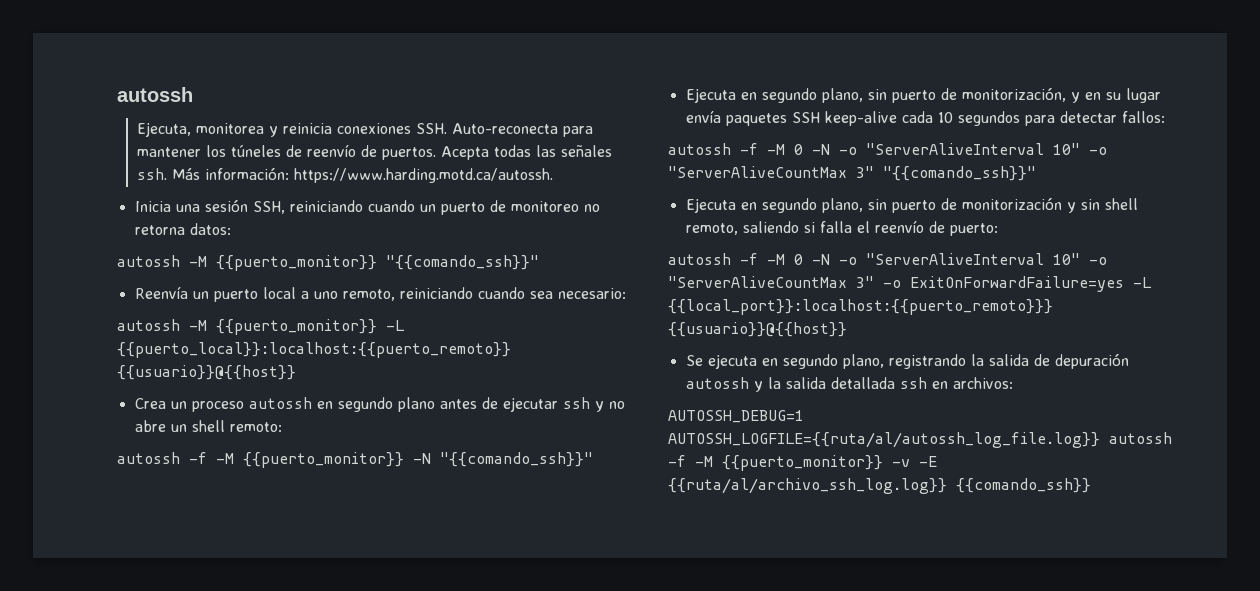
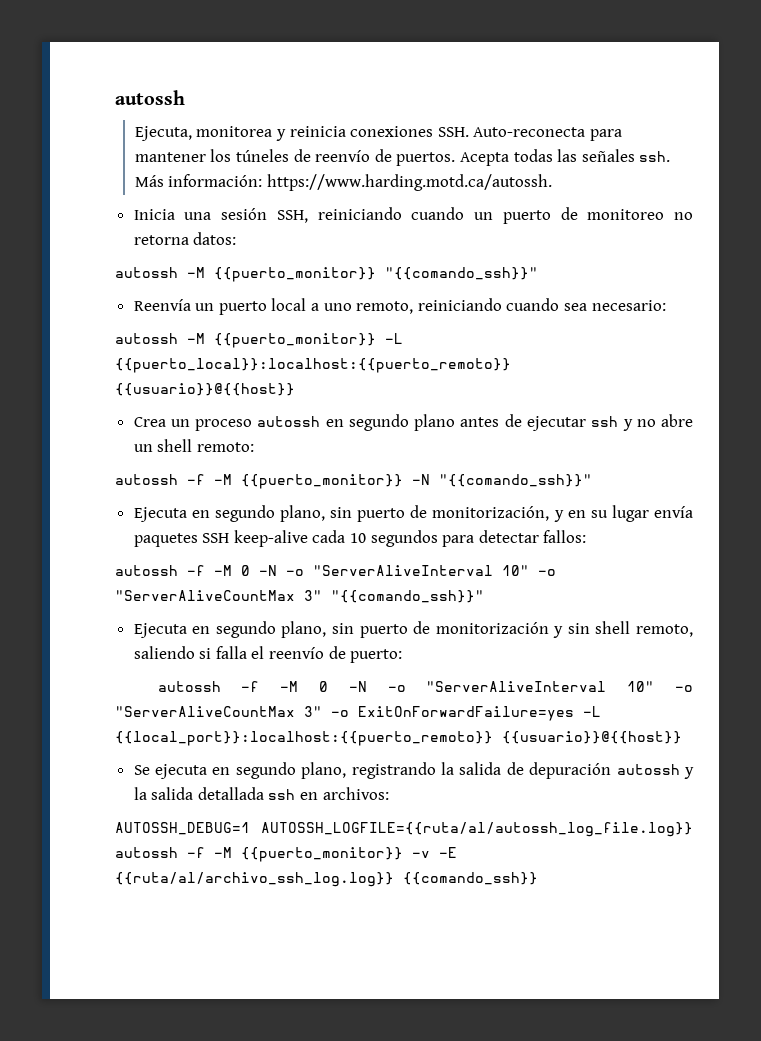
[668,299,1053,315] {{local_port}}:localhost:{{puerto_remoto}}} -> [115,731,493,746] {{local_port}}:localhost:{{puerto_remoto}}

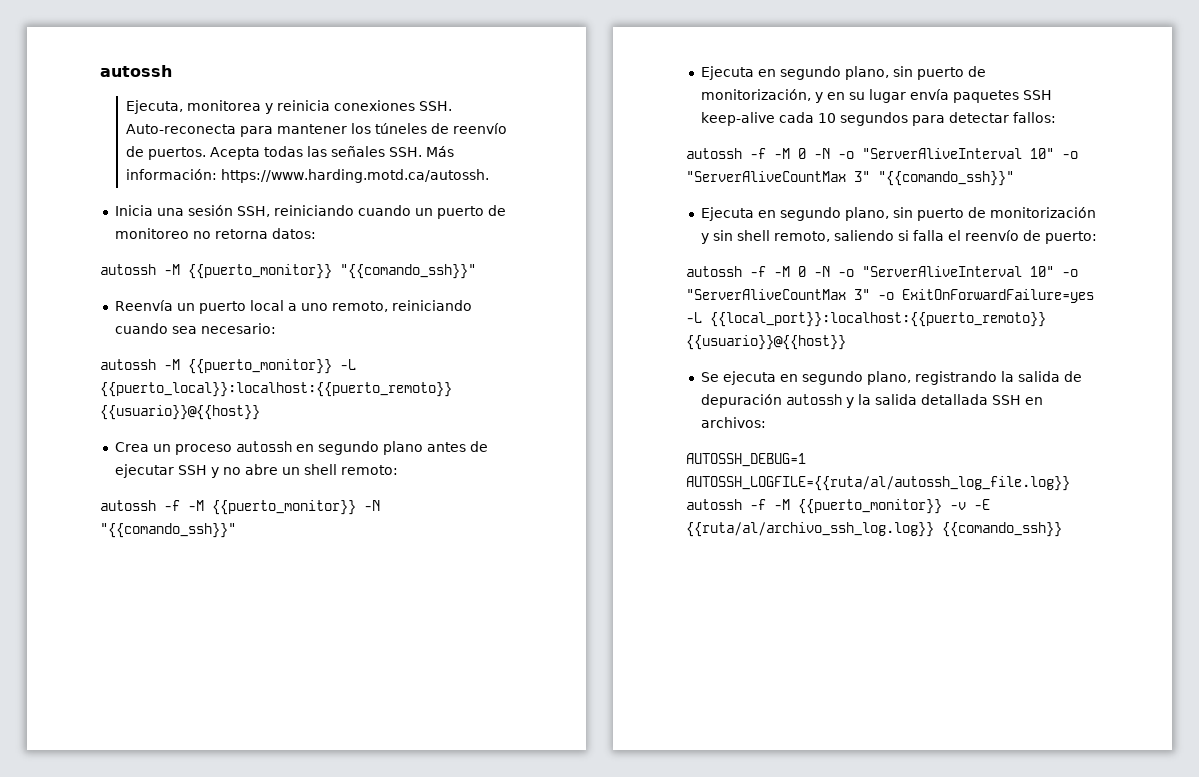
[639,151,671,162] ssh. -> [388,147,422,157] SSH.
[591,416,619,427] ssh -> [177,465,207,475] SSH
[268,789,296,800] ssh -> [991,395,1021,405] SSH

